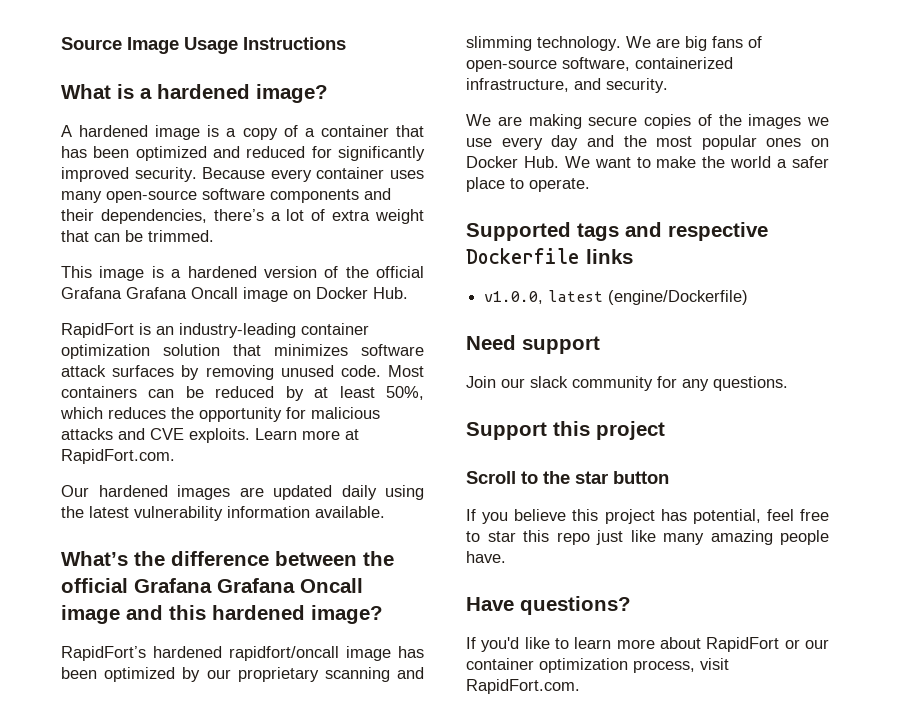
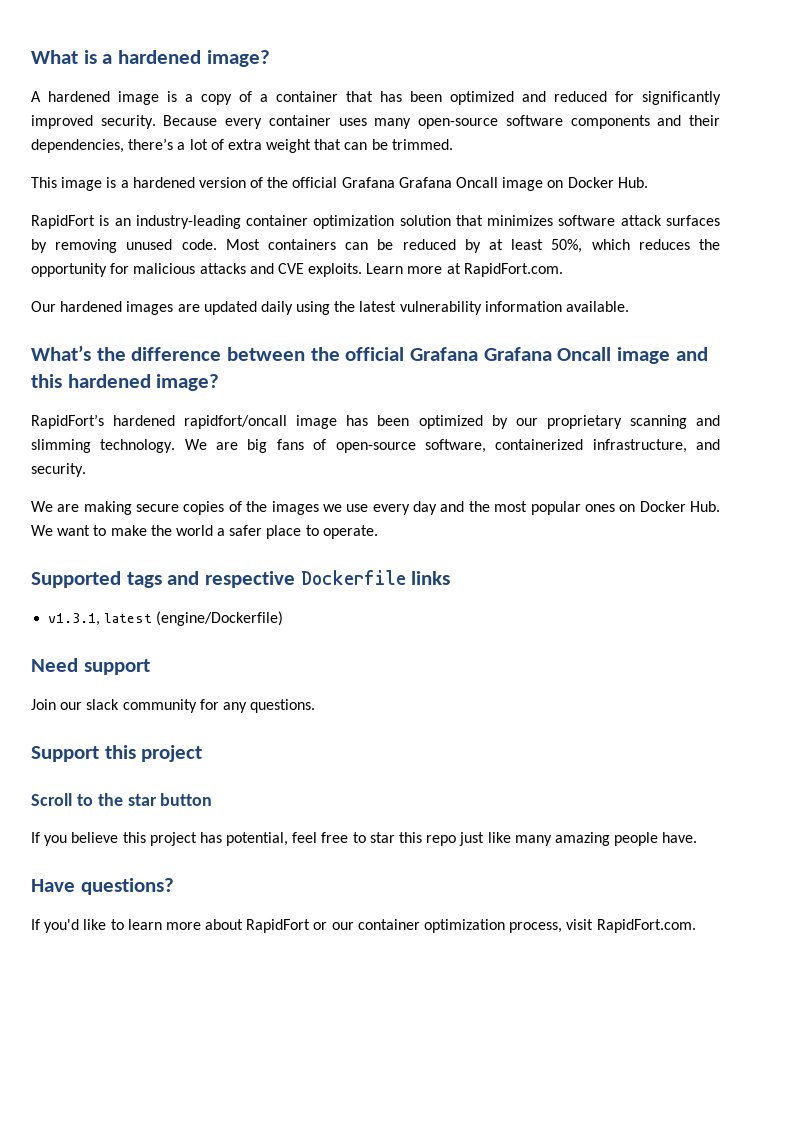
[61,37,346,54] Source Image Usage Instructions // -> (31, 57) none
[484,291,544,304] v1.0.0, -> [48,613,101,626] v1.3.1,

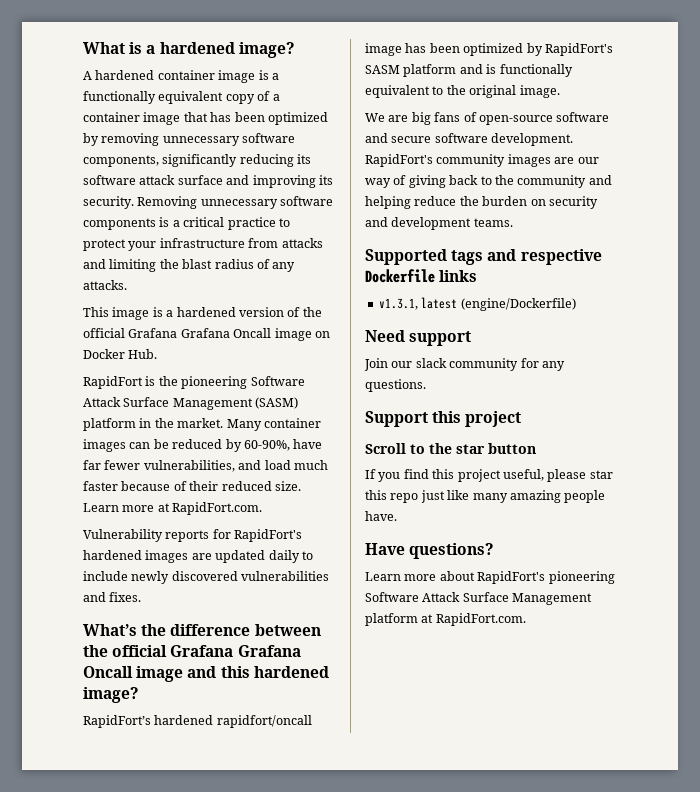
[118,91,193,105] image is a -> [157,70,279,83] [83,91,224,104] container image is a functionally equivalent
(338, 96) none -> [143,112,181,125] image
[522,91,721,105] [31,115,721,129] [31,138,453,153] and reduced for significantly improved security. Because every container uses many open-source software components and their dependencies, there’s a lot of extra weight that can be trimmed. -> [83,133,296,146] [83,154,312,167] [83,175,333,188] [83,196,334,209] [83,217,290,230] [83,238,323,251] [83,259,296,272] [83,280,127,290] by removing unnecessary software components, significantly reducing its software attack surface and improving its security. Removing unnecessary software components is a critical practice to protect your infrastructure from attacks and limiting the blast radius of any attacks.
[114,215,720,229] [31,239,720,253] [31,263,363,277] an industry-leading container optimization solution that minimizes software attack surfaces by removing unused code. Most containers can be reduced by at least 50%, which reduces the opportunity for malicious attacks and CVE exploits. -> [158,376,305,389] [83,397,299,410] [83,418,321,431] [83,439,323,452] [83,460,328,472] [83,481,301,491] the pioneering Software Attack Surface Management (SASM) platform in the market. Many container images can be reduced by 60-90%, have far fewer vulnerabilities, and load much faster because of their reduced size.
[31,301,56,312] Our -> [83,529,303,542] Vulnerability reports for RapidFort's
[296,301,630,315] using the latest vulnerability information available. -> [301,551,313,560] [83,571,330,584] [83,592,142,602] to include newly discovered vulnerabilities and fixes.
[515,415,720,429] [31,439,176,453] our proprietary scanning and slimming technology. -> [544,43,613,56] [365,64,573,77] [365,85,560,98] RapidFort's SASM platform and is functionally equivalent to the original image. //
[424,439,720,453] [31,463,86,477] [31,501,720,515] [31,525,378,539] software, containerized infrastructure, and security. // We are making secure copies of the images we use every day and the most popular ones on Docker Hub. We want to make the world a safer place to operate. -> [556,112,610,122] [365,133,574,146] [365,154,599,167] [365,175,612,188] [365,196,598,209] [365,217,513,230] software and secure software development. RapidFort's community images are our way of giving back to the community and helping reduce the burden on security and development teams.
[71,832,366,846] believe this project has potential, feel free to -> [403,469,587,482] find this project useful, please
[31,919,594,933] If you'd like to learn more about RapidFort or our container optimization process, visit -> [365,571,615,584] [365,592,593,605] [365,613,434,626] Learn more about RapidFort's pioneering Software Attack Surface Management platform at

